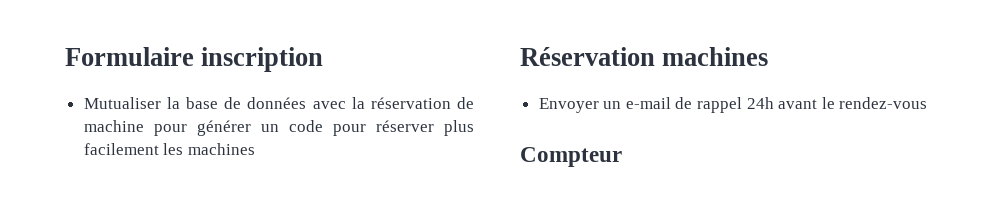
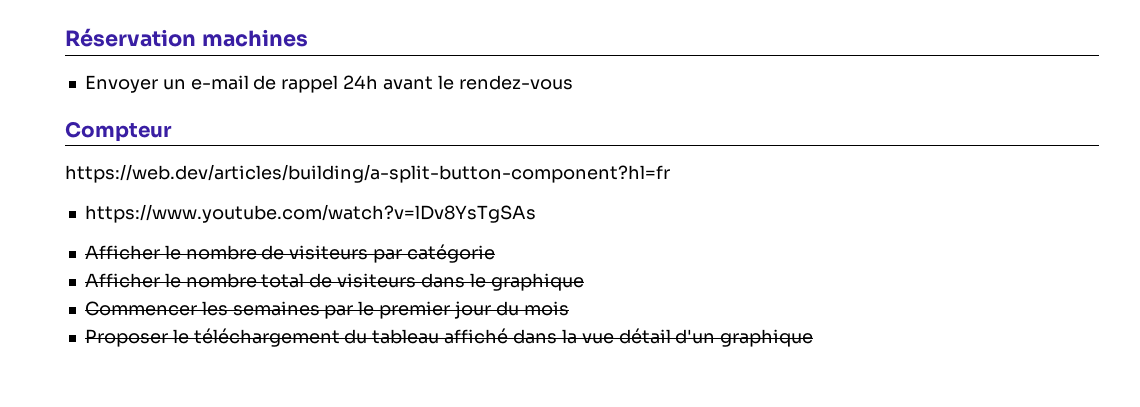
[65,47,324,72] [83,97,474,109] [83,120,474,136] [83,143,255,155] Formulaire inscription // Mutualiser la base de données avec la réservation de machine pour générer un code pour réserver plus facilement les machines // -> (65, 37) none
(622, 157) none -> [65,164,670,183] [84,204,536,223] [84,244,495,263] [84,273,584,291] [84,301,569,319] [84,328,814,347] // https://web.dev/articles/building/a-split-button-component?hl=fr // https://www.youtube.com/watch?v=lDv8YsTgSAs // Afficher le nombre de visiteurs par catégorie // Afficher le nombre total de visiteurs dans le graphique // Commencer les semaines par le premier jour du mois // Proposer le téléchargement du tableau affiché dans la vue détail d'un graphique

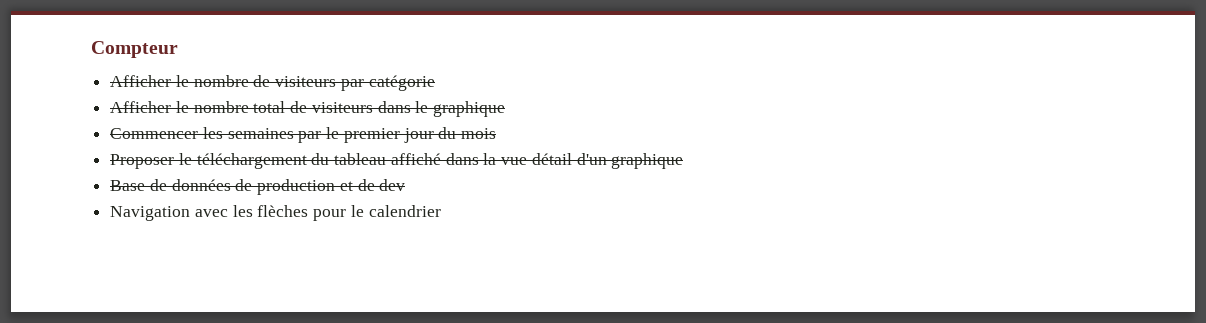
[65,28,308,47] [84,75,573,93] Réservation machines // Envoyer un e-mail de rappel 24h avant le rendez-vous // -> (91, 49) none
[65,164,670,183] [84,204,536,223] // https://web.dev/articles/building/a-split-button-component?hl=fr // https://www.youtube.com/watch?v=lDv8YsTgSAs -> (178, 49) none
(814, 338) none -> [110,179,406,195] [110,205,441,221] // Base de données de production et de dev // Navigation avec les flèches pour le calendrier

